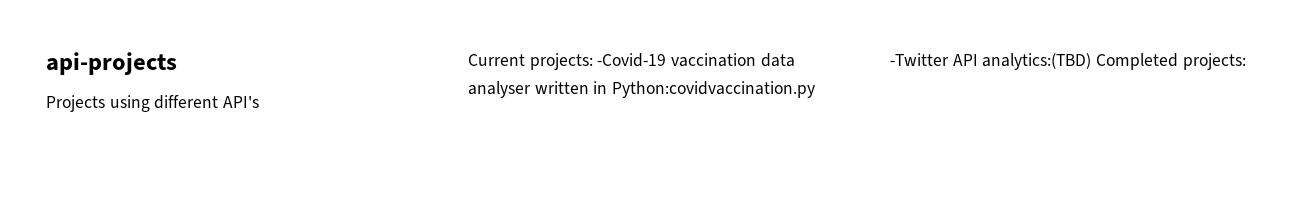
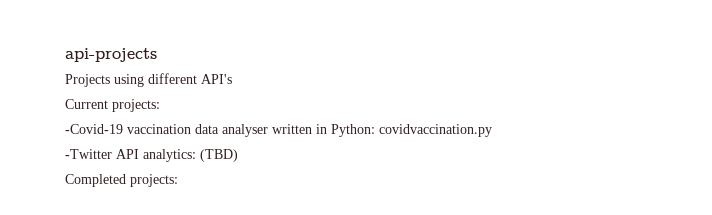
(593, 61) none -> (160, 105) //
[612,81,816,98] [890,53,1092,70] Python:covidvaccination.py -Twitter API analytics:(TBD) -> [331,124,492,137] [65,149,238,162] Python: covidvaccination.py // -Twitter API analytics: (TBD) //

